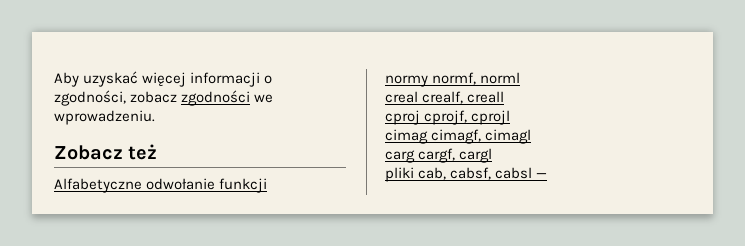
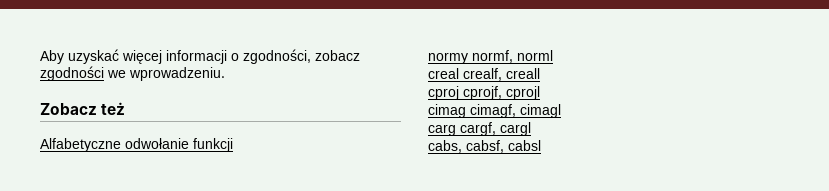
[385,167,447,182] pliki cab, -> [428,140,462,153] cabs,
[536,173,548,178] — -> (541, 145) none

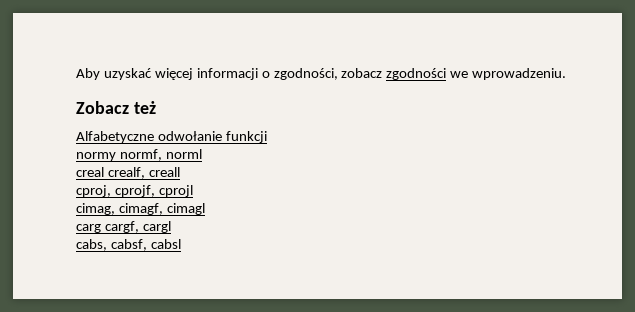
[428,86,459,100] cproj -> [76,185,111,197] cproj,
[428,104,466,118] cimag -> [76,203,115,215] cimag,

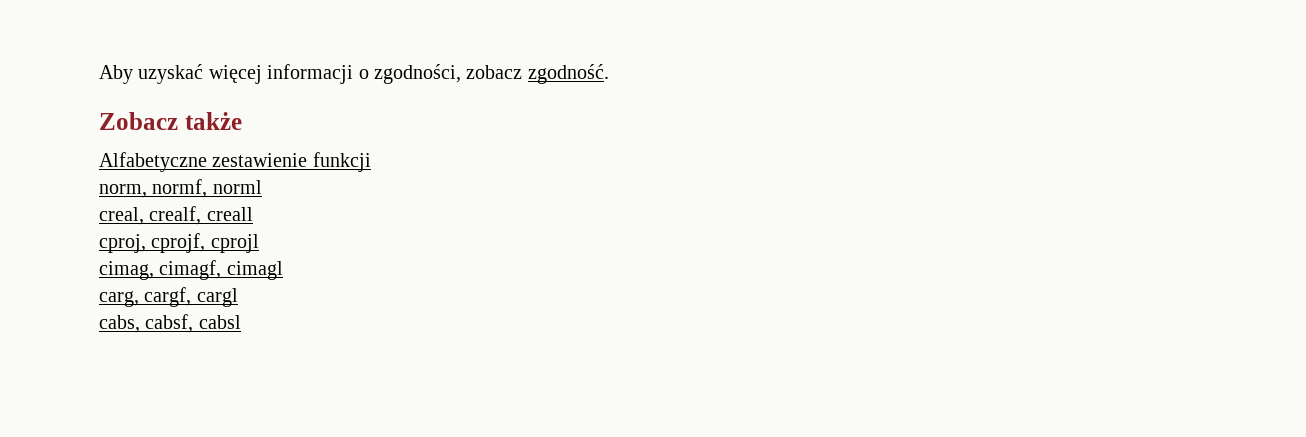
[386,68,567,80] zgodności we wprowadzeniu. -> [527,64,609,84] zgodność.
[133,101,156,114] też -> [184,112,242,130] także
[157,131,222,141] odwołanie -> [212,153,308,167] zestawienie
[76,152,116,161] normy -> [99,184,147,198] norm,
[76,167,104,177] creal -> [99,207,144,225] creal,
[76,224,101,233] carg -> [99,291,139,307] carg,

